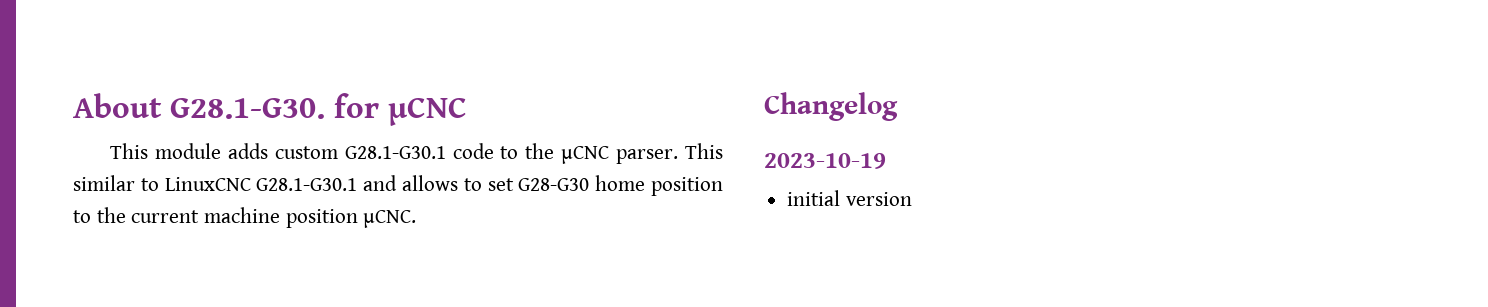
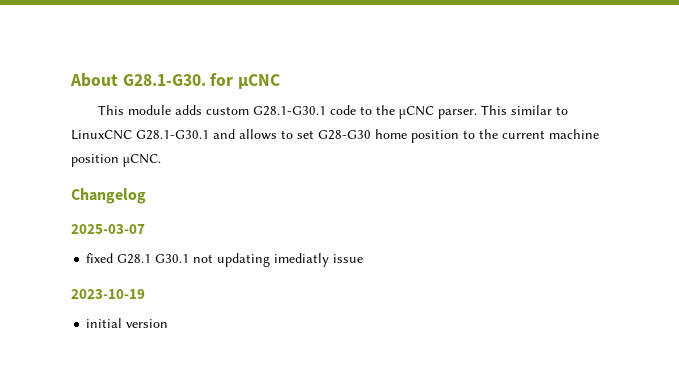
(898, 106) none -> [71,224,145,234] [86,253,364,267] // 2025-03-07 // fixed G28.1 G30.1 not updating imediatly issue

